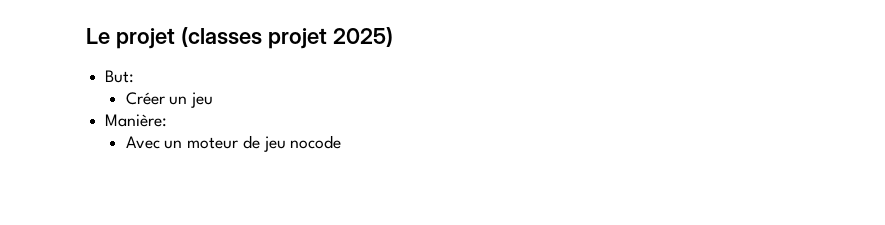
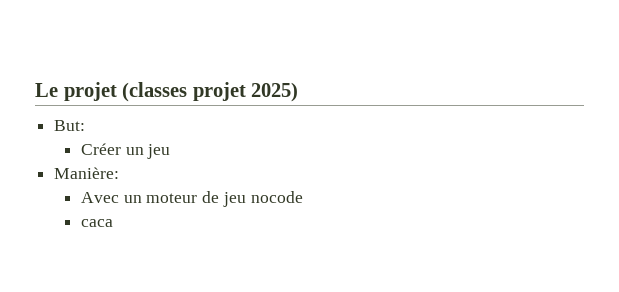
(342, 142) none -> [80,219,113,227] // caca

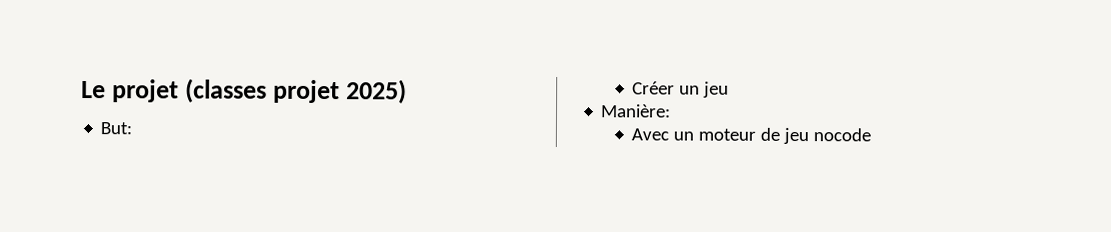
[80,219,113,227] // caca -> (872, 135) none

